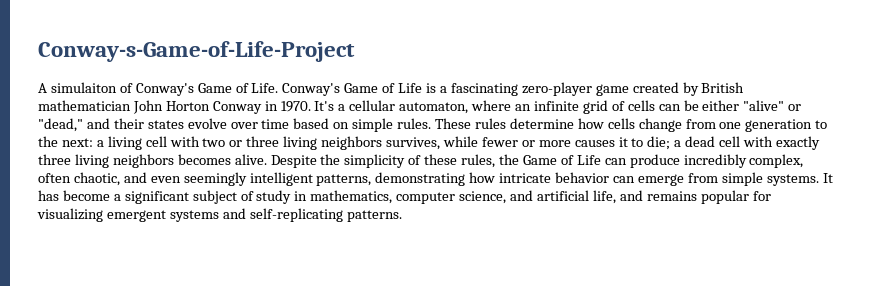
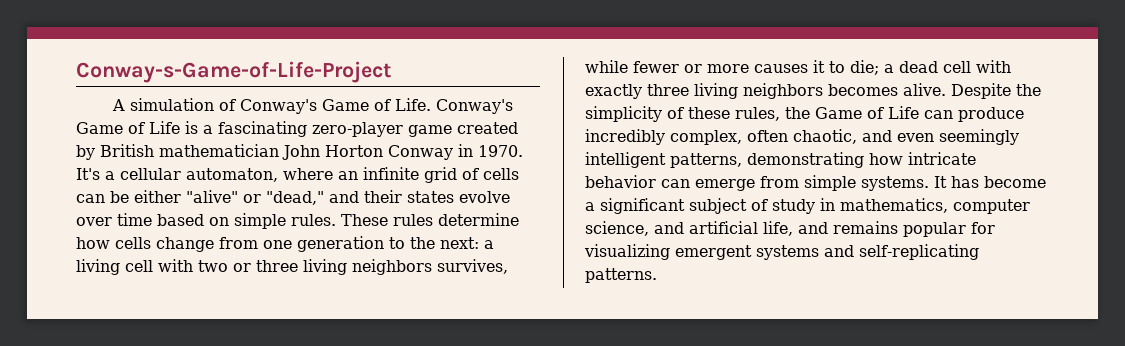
[50,82,117,93] simulaiton -> [129,98,214,111] simulation

